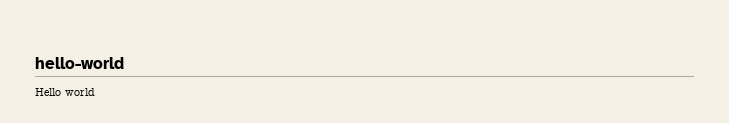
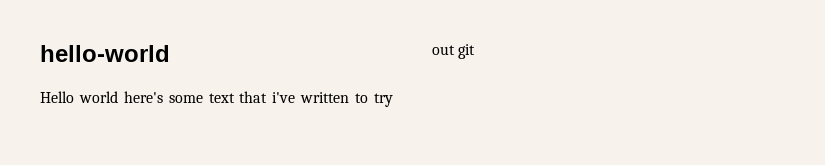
(95, 92) none -> [123,91,394,107] [432,44,476,59] here's some text that i've written to try out git

